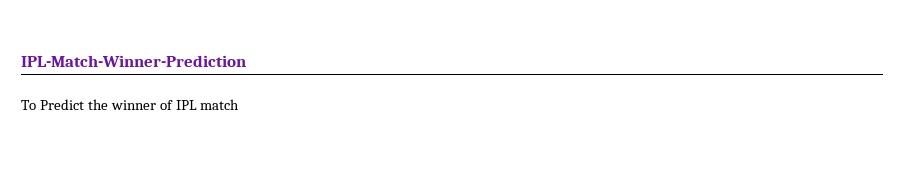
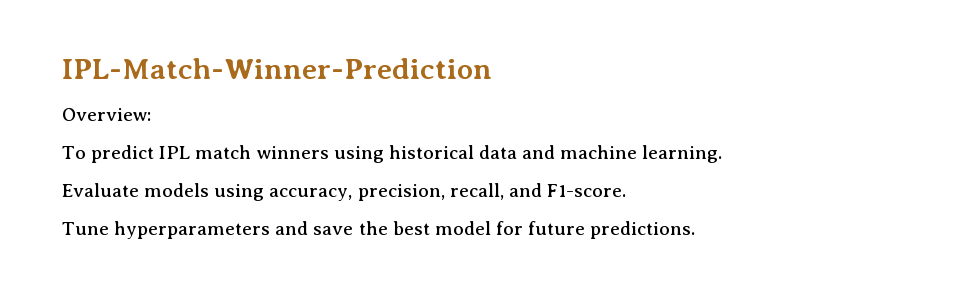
(246, 61) none -> [62,108,151,121] // Overview:
[39,99,240,110] Predict the winner of IPL match -> [91,145,723,163] [62,183,626,201] [62,221,696,239] predict IPL match winners using historical data and machine learning. // Evaluate models using accuracy, precision, recall, and F1-score. // Tune hyperparameters and save the best model for future predictions.

